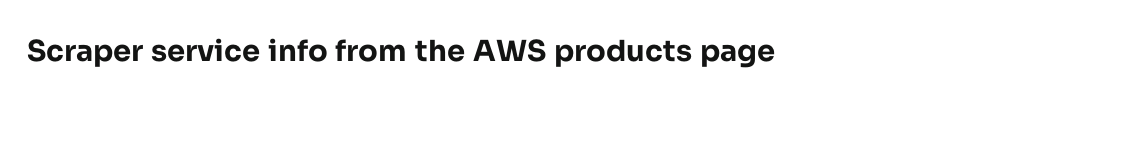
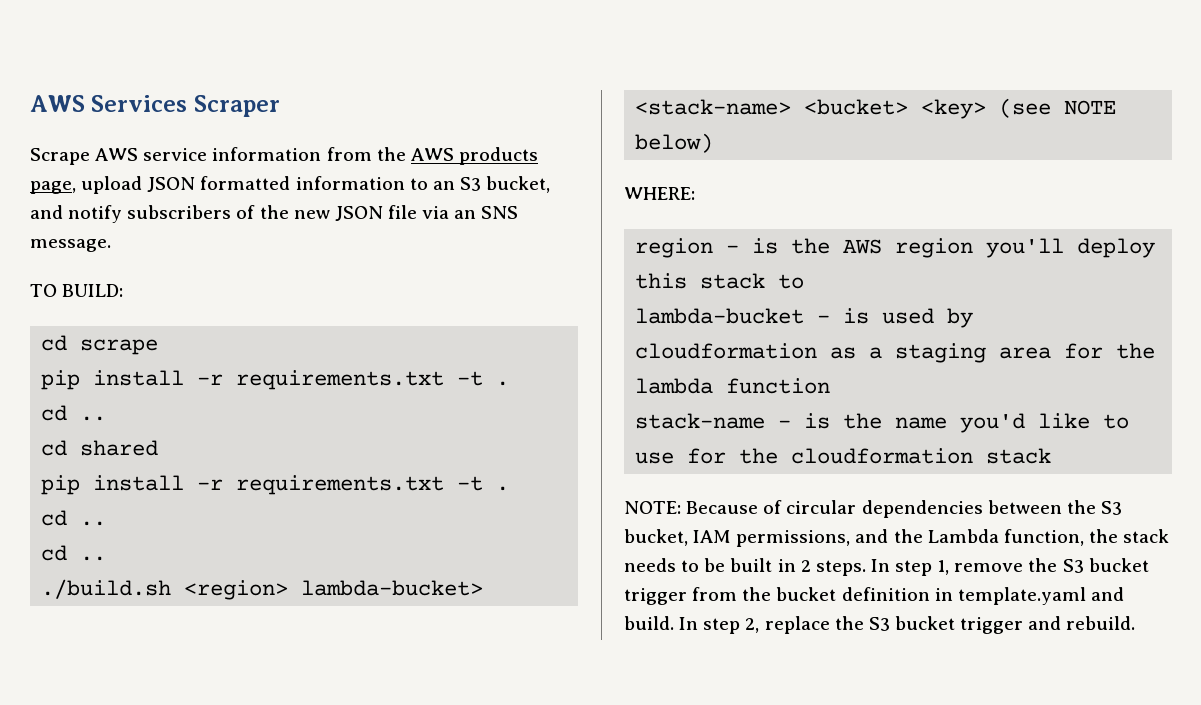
(27, 53) none -> [30,95,188,112] AWS Services
[150,38,775,68] service info from the AWS products page -> [30,147,538,165] [30,176,551,194] [30,205,519,223] [30,239,111,252] [30,284,124,297] [41,335,159,355] [41,370,510,390] [41,405,107,421] [41,440,159,456] [41,475,510,495] [41,510,107,526] [41,545,107,561] [41,579,484,600] [635,98,1117,119] [635,133,714,153] [624,187,695,200] [635,238,1156,258] [635,273,805,289] [635,308,974,328] [635,343,1156,363] [635,378,831,394] [635,413,1130,433] [635,448,1052,464] [624,500,1122,518] [624,529,1170,547] [624,558,1149,576] [624,587,1124,605] [624,616,1136,634] // Scrape AWS service information from the AWS products page, upload JSON formatted information to an S3 bucket, and notify subscribers of the new JSON file via an SNS message. // TO BUILD: // cd scrape // pip install -r requirements.txt -t . // cd .. // cd shared // pip install -r requirements.txt -t . // cd .. // cd .. // ./build.sh <region> lambda-bucket> <stack-name> <bucket> <key> (see NOTE below) // WHERE: // region - is the AWS region you'll deploy this stack to // lambda-bucket - is used by cloudformation as a staging area for the lambda function // stack-name - is the name you'd like to use for the cloudformation stack // NOTE: Because of circular dependencies between the S3 bucket, IAM permissions, and the Lambda function, the stack needs to be built in 2 steps. In step 1, remove the S3 bucket trigger from the bucket definition in template.yaml and build. In step 2, replace the S3 bucket trigger and rebuild.

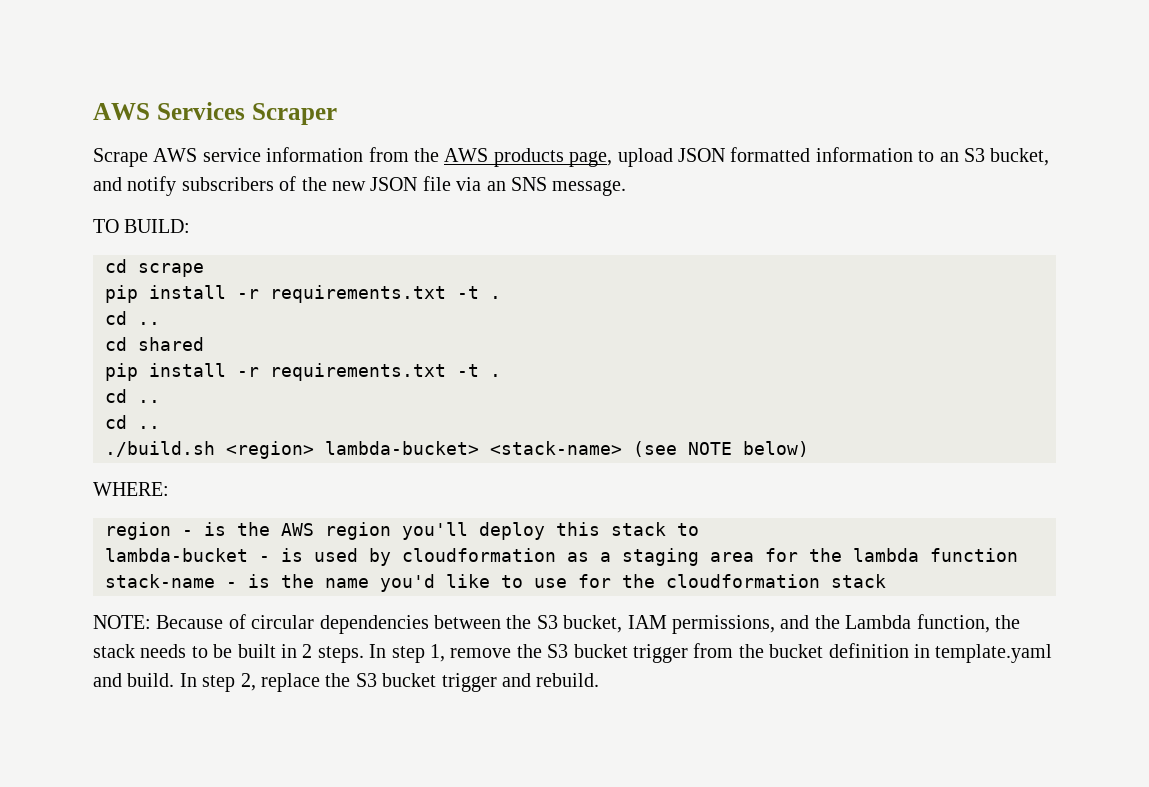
[804,99,987,119] <bucket> <key> -> (622, 448) none

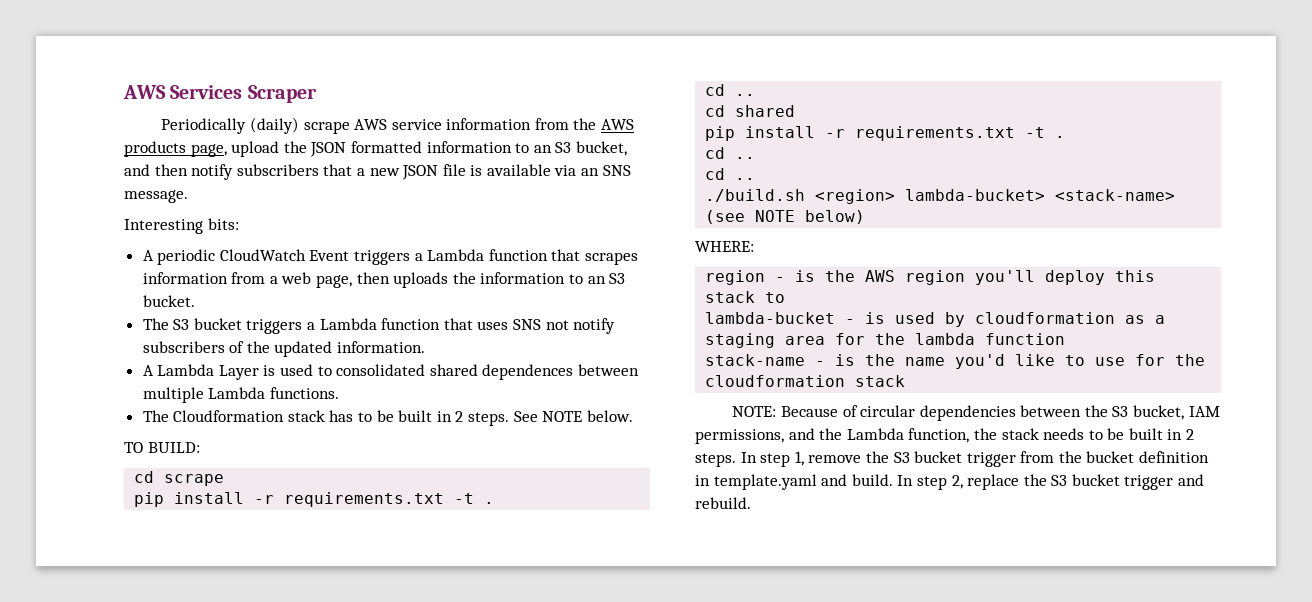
[93,148,148,167] Scrape -> [161,117,350,134] Periodically (daily) scrape
(673, 157) none -> [283,141,307,153] the
[127,176,627,196] notify subscribers of the new JSON file via an SNS message. -> [154,164,631,180] [124,190,188,203] [124,218,239,234] [142,249,639,265] [142,272,626,288] [142,295,195,307] [142,318,616,334] [142,341,426,357] [142,364,640,380] [142,387,339,403] [142,410,633,426] then notify subscribers that a new JSON file is available via an SNS message. // Interesting bits: // A periodic CloudWatch Event triggers a Lambda function that scrapes information from a web page, then uploads the information to an S3 bucket. // The S3 bucket triggers a Lambda function that uses SNS not notify subscribers of the updated information. // A Lambda Layer is used to consolidated shared dependences between multiple Lambda functions. // The Cloudformation stack has to be built in 2 steps. See NOTE below.

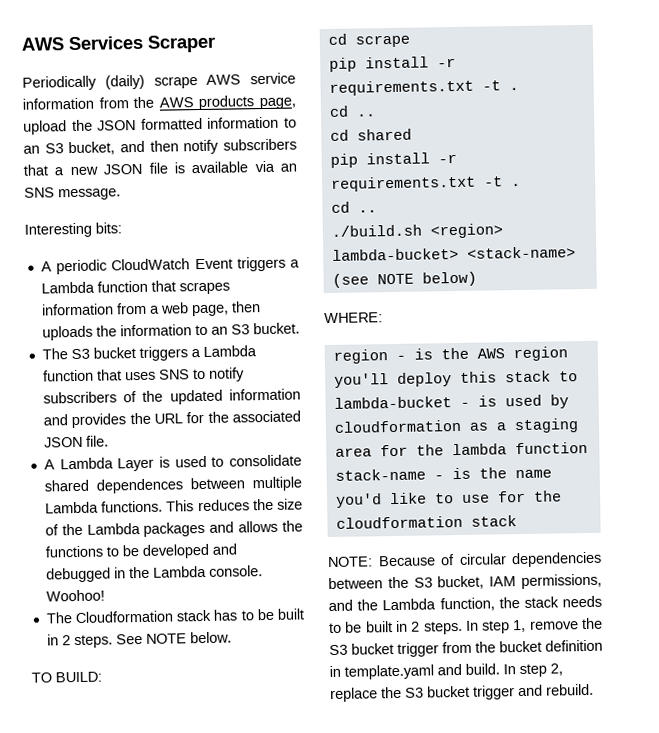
[545,320,569,330] not -> [192,368,206,380] to
[337,341,426,353] information. -> [229,388,301,401] [42,410,301,429] [43,435,109,448] information and provides the URL for the associated JSON file.
[336,364,426,376] consolidated -> [229,454,302,467] consolidate
(339, 393) none -> [166,498,304,512] [44,520,303,537] [44,543,237,559] [45,565,263,583] [45,589,105,602] This reduces the size of the Lambda packages and allows the functions to be developed and debugged in the Lambda console. Woohoo!
[705,168,756,180] // cd .. -> (377, 211) none

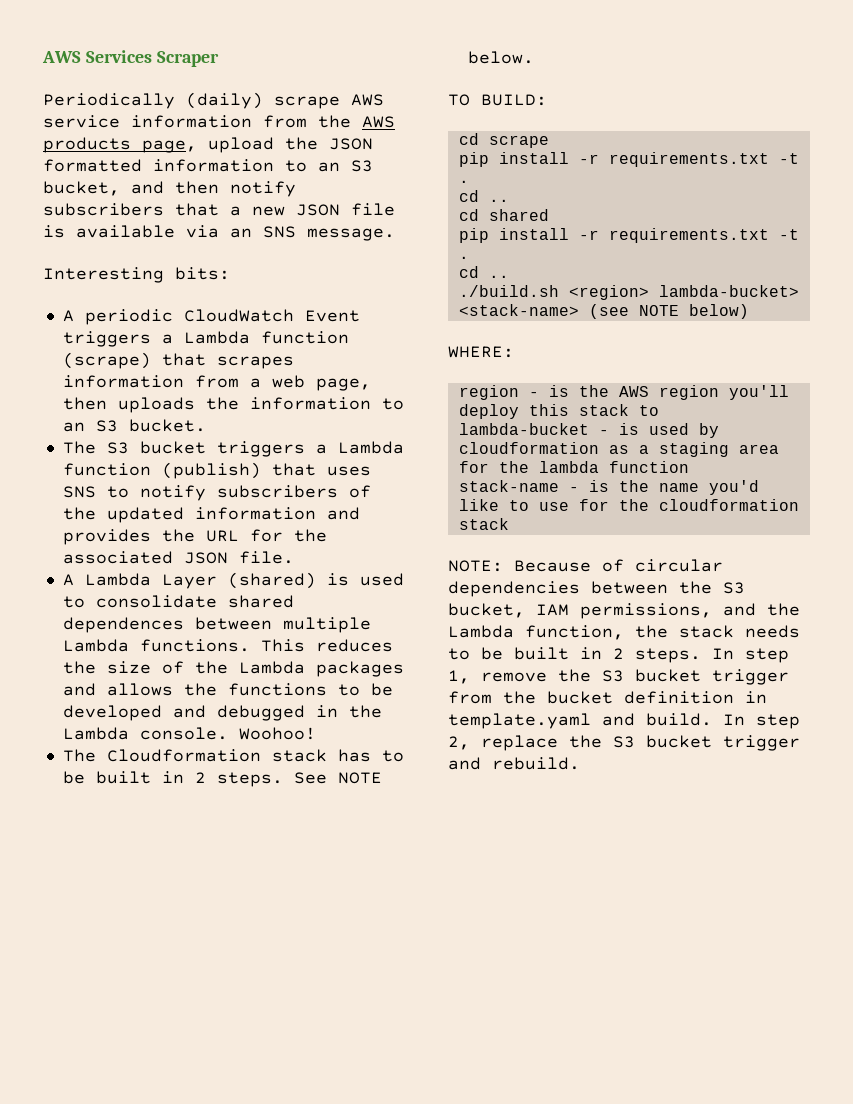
(148, 286) none -> [62,352,151,369] (scrape)
(94, 375) none -> [161,462,261,479] (publish)
(155, 464) none -> [227,572,316,589] (shared)

